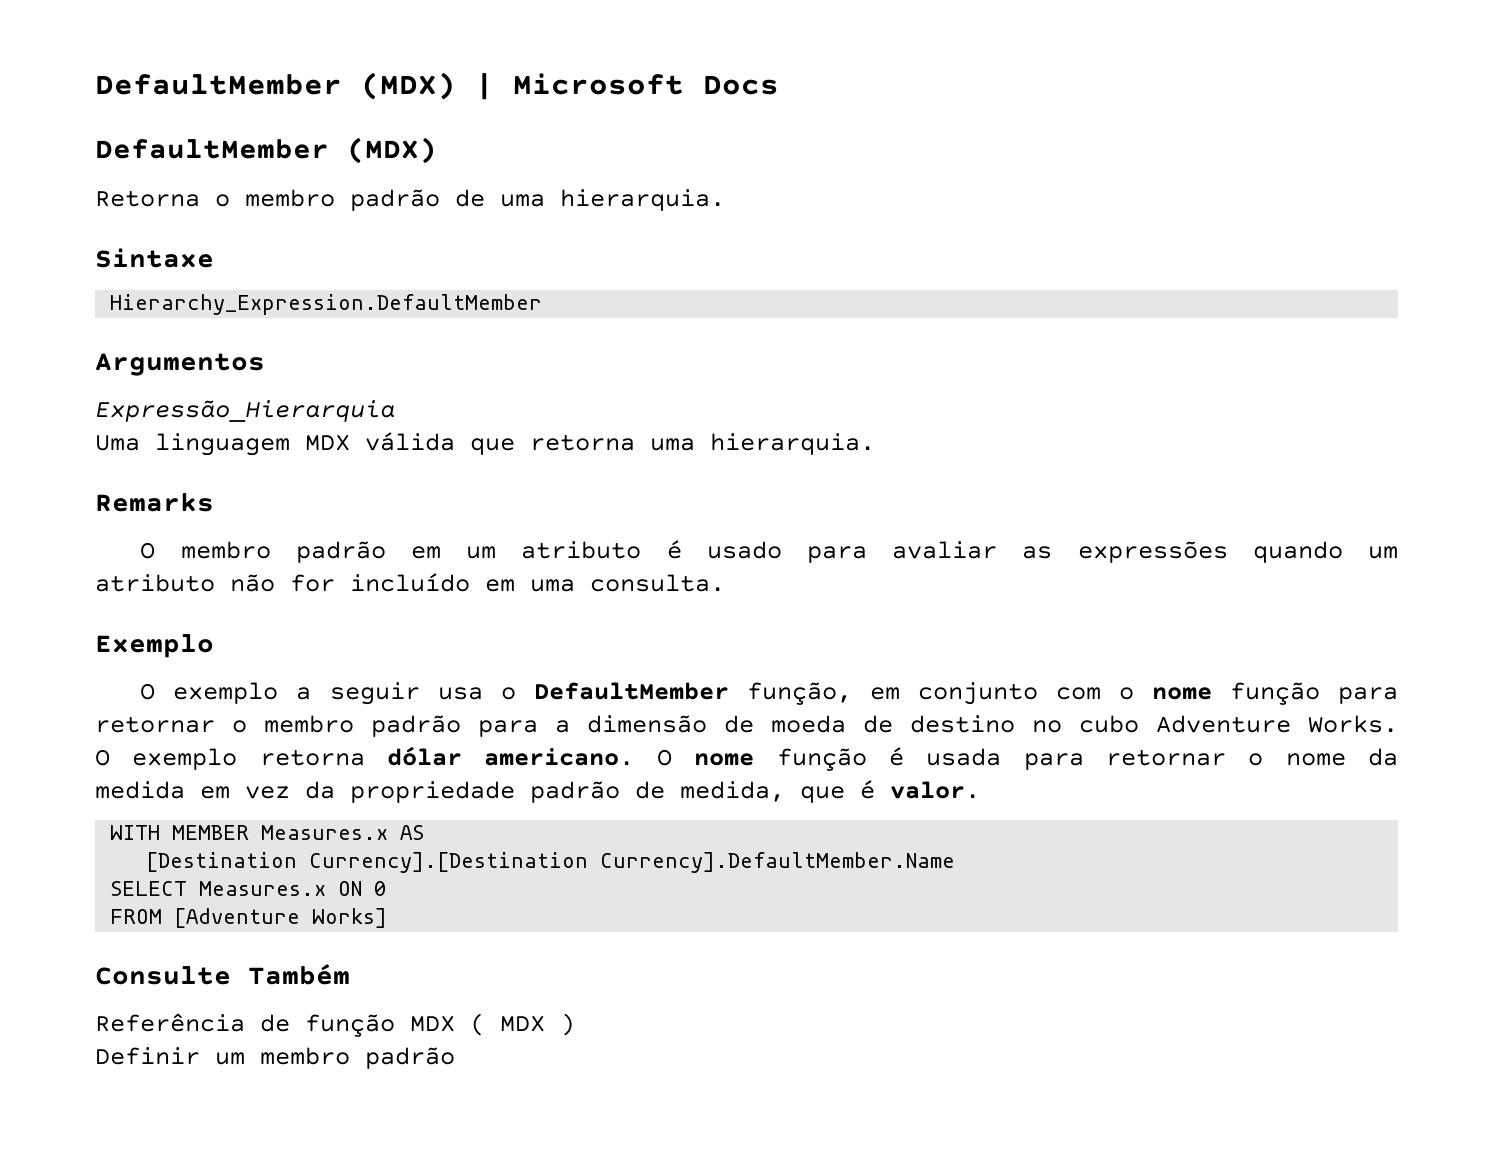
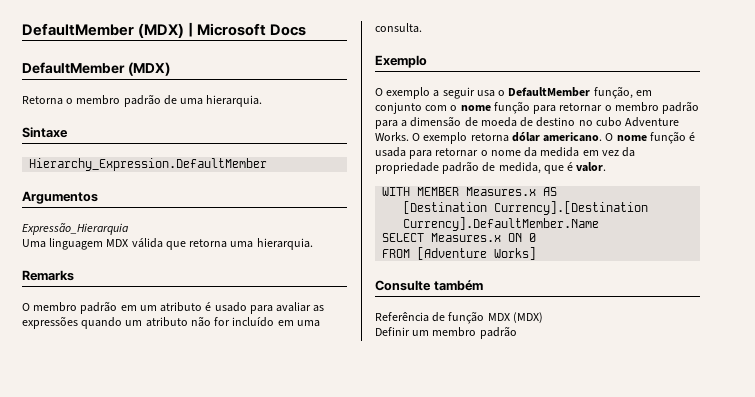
[248,964,350,985] Também -> [433,280,483,291] também
[470,1013,575,1036] ( MDX ) -> [512,312,543,323] (MDX)

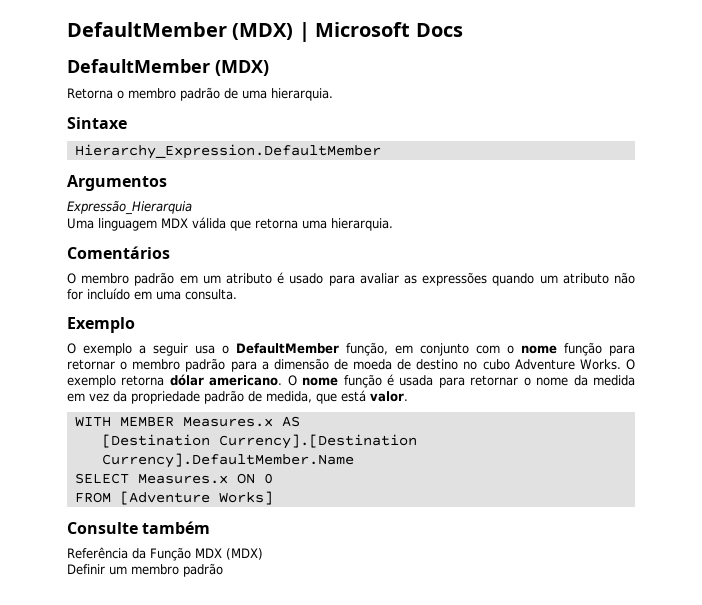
[22,270,74,281] Remarks -> [67,246,170,259] Comentários
[567,162,574,171] é -> [341,390,366,402] está
[432,311,485,324] de função -> [132,547,191,561] da Função

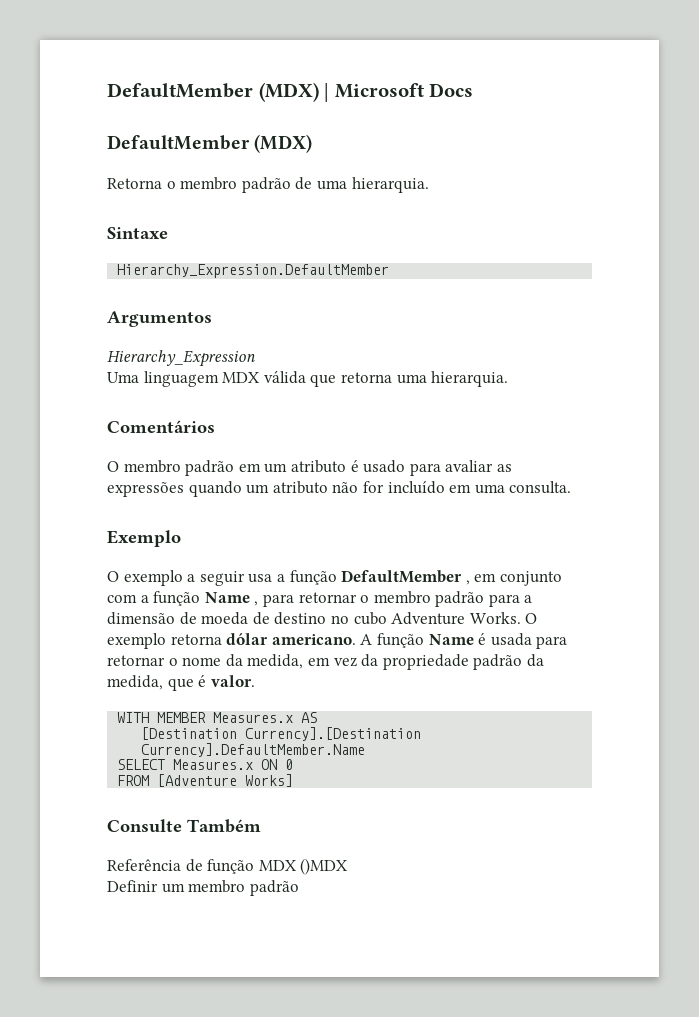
[67,200,192,215] Expressão_Hierarquia -> [107,350,255,367] Hierarchy_Expression
[222,342,602,356] o DefaultMember função, em conjunto com o nome função -> [276,570,562,586] [107,591,259,606] a função DefaultMember , em conjunto com a função Name ,
[287,374,382,388] O nome função -> [360,633,474,648] A função Name
[593,375,636,386] medida -> [247,654,304,669] medida,
[248,391,262,402] de -> [526,654,544,667] da
[341,390,366,402] está -> [198,675,207,687] é
[142,521,211,534] também -> [187,819,261,833] Também
[132,547,263,561] da Função MDX (MDX) -> [185,858,348,875] de função MDX ()MDX

